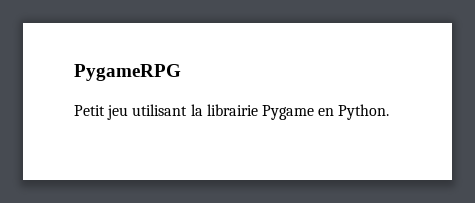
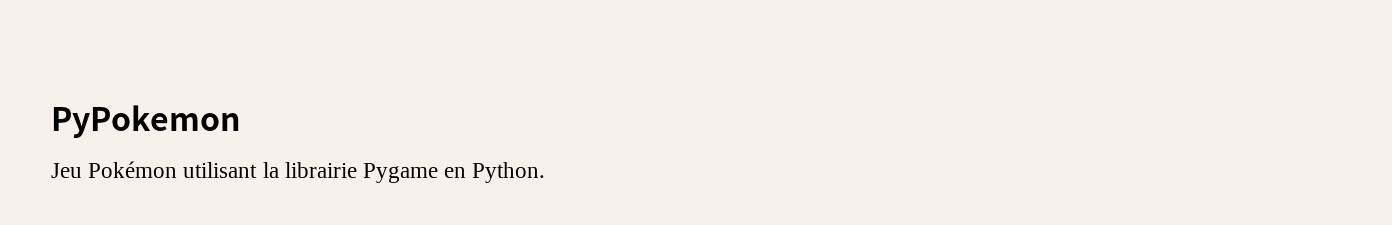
[74,64,181,81] [74,105,129,120] PygameRPG // Petit jeu -> [51,105,241,138] [51,161,178,178] PyPokemon // Jeu Pokémon

